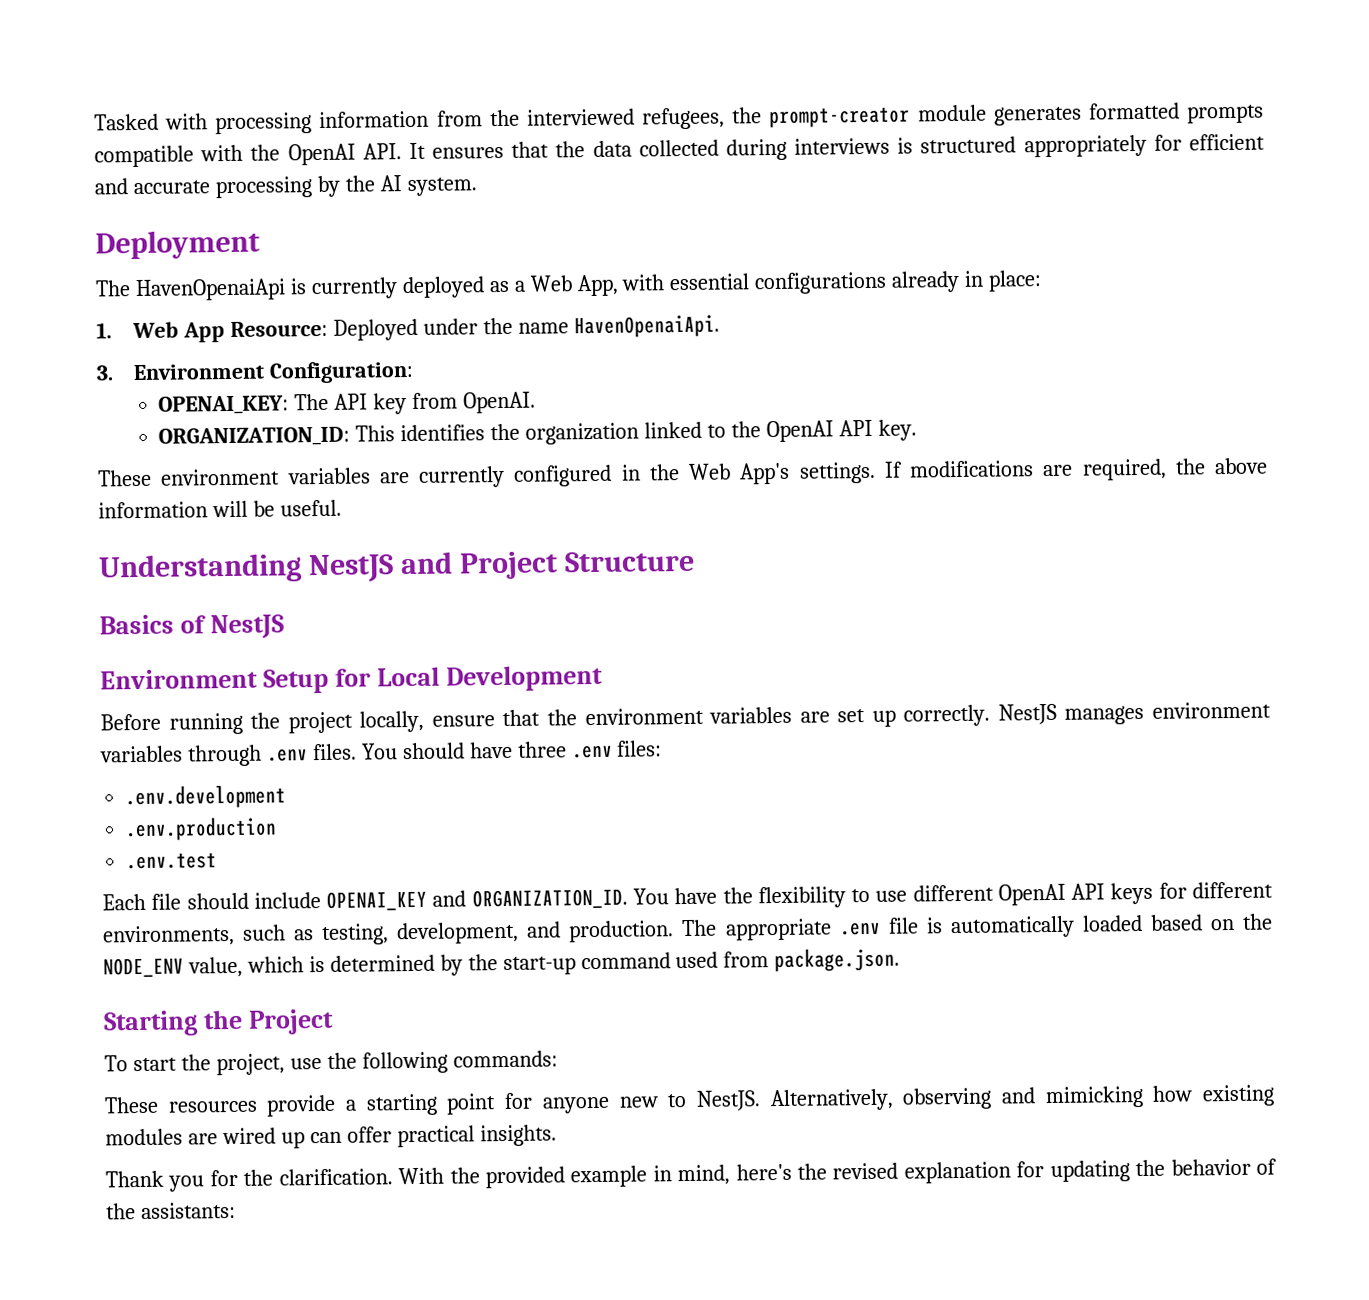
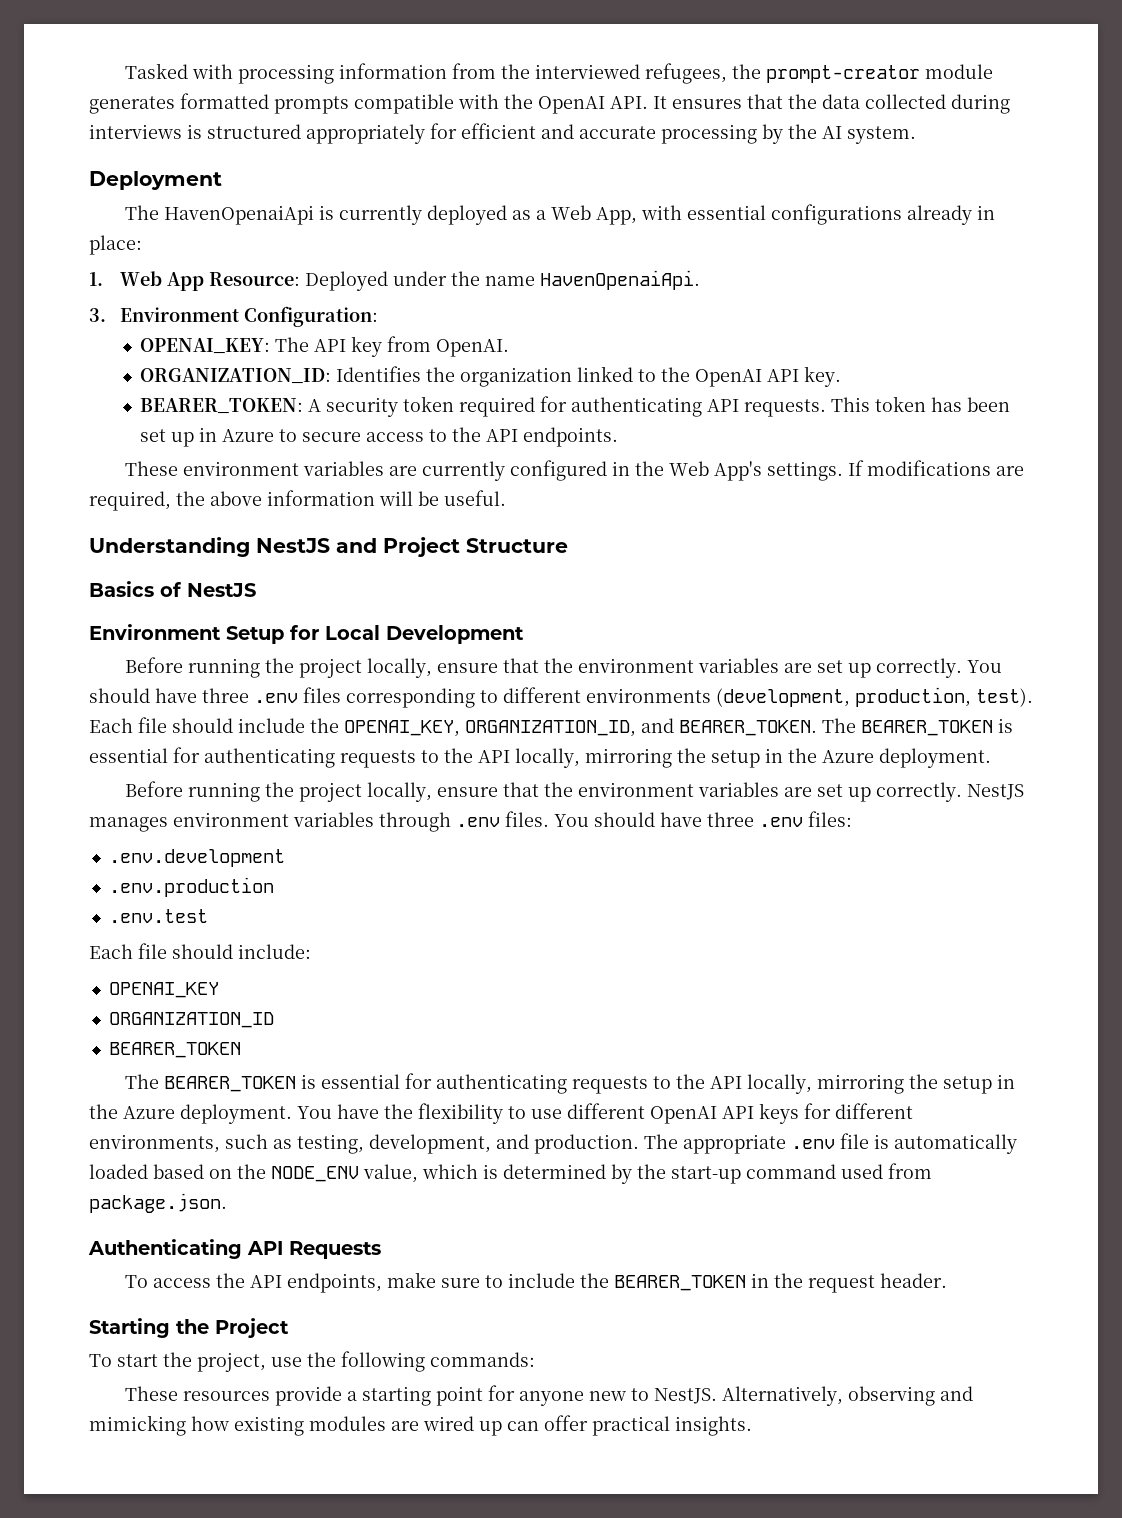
[355,424,486,442] This identifies -> [336,366,422,382] Identifies
(917, 430) none -> [140,396,1011,417] [140,427,619,447] // BEARER_TOKEN: A security token required for authenticating API requests. This token has been set up in Azure to secure access to the API endpoints.
(603, 678) none -> [124,657,1002,678] [89,687,1033,708] [89,717,1013,737] [89,747,991,768] // Before running the project locally, ensure that the environment variables are set up correctly. You should have three .env files corresponding to different environments (development, production, test). Each file should include the OPENAI_KEY, ORGANIZATION_ID, and BEARER_TOKEN. The BEARER_TOKEN is essential for authenticating requests to the API locally, mirroring the setup in the Azure deployment.
[253,892,321,909] include -> [238,944,311,959] include: //
[432,888,628,910] and ORGANIZATION_ID. -> [108,1012,274,1028] [108,1042,241,1058] [124,1073,1015,1094] [89,1104,292,1124] // ORGANIZATION_ID // BEARER_TOKEN // The BEARER_TOKEN is essential for authenticating requests to the API locally, mirroring the setup in the Azure deployment.
(901, 960) none -> [88,1239,381,1259] [124,1272,947,1293] // Authenticating API Requests // To access the API endpoints, make sure to include the BEARER_TOKEN in the request header.
[105,1158,1278,1192] [106,1201,236,1220] // Thank you for the clarification. With the provided example in mind, here's the revised explanation for updating the behavior of the assistants: -> (752, 1426) none

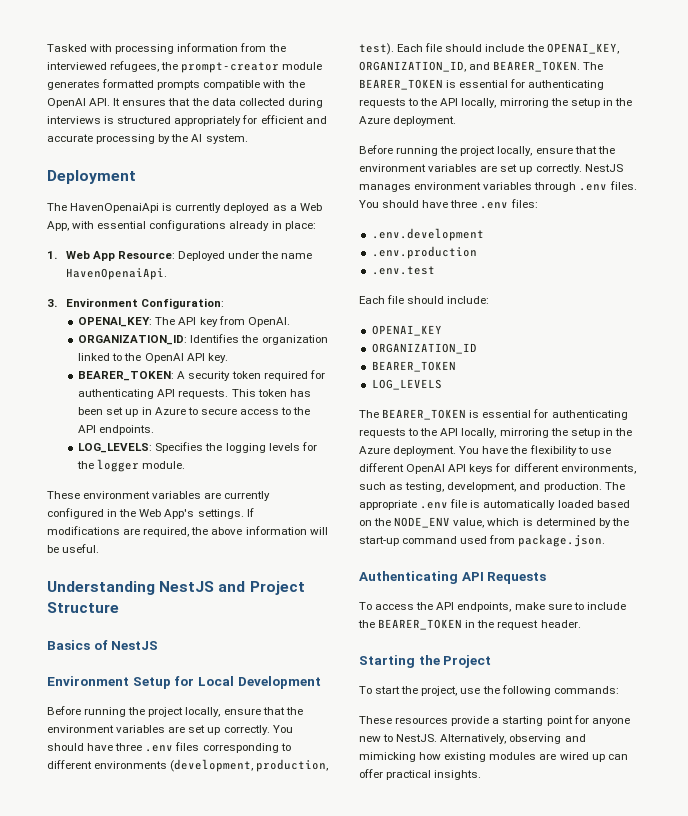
(619, 437) none -> [78,442,317,453] [77,459,186,472] // LOG_LEVELS: Specifies the logging levels for the logger module.
(241, 1050) none -> [371,379,442,390] // LOG_LEVELS

